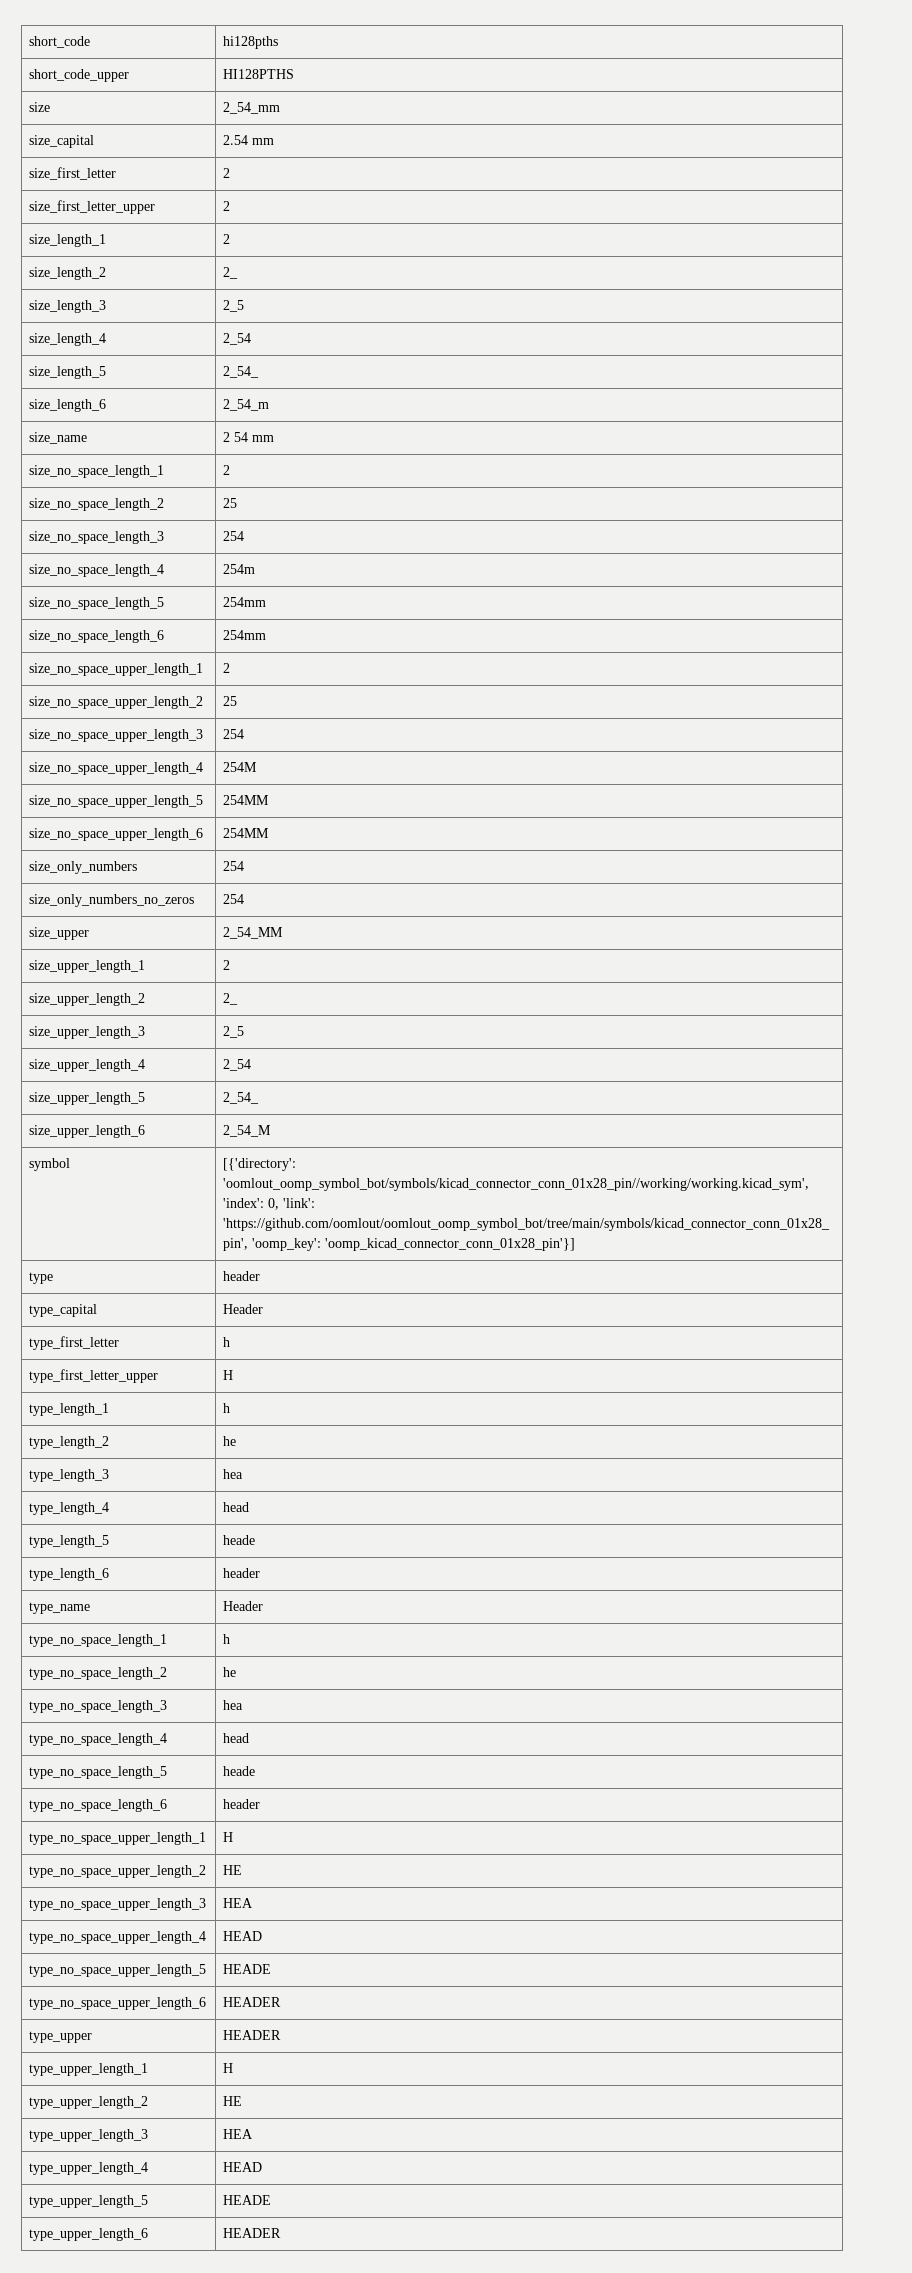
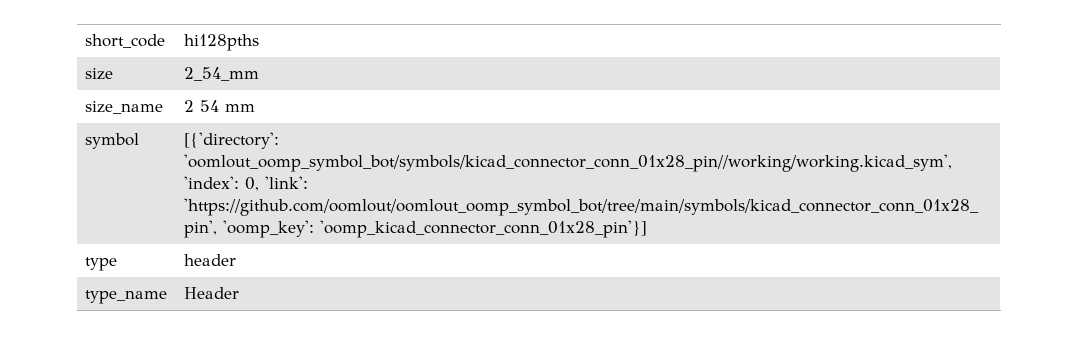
[29,69,130,82] [223,69,295,79] // short_code_upper | HI128PTHS -> (260, 42) none
[29,135,95,148] [223,135,275,145] [29,167,117,180] [223,168,231,178] [29,200,156,214] [223,201,231,211] [29,234,107,247] [223,234,231,244] [29,267,107,280] [223,267,239,279] [29,300,107,313] [223,300,245,312] [29,333,107,346] [223,333,252,345] [29,366,107,379] [223,366,260,378] [29,399,107,412] [223,399,270,411] [29,432,88,444] [223,432,275,442] [29,465,165,478] [223,465,231,475] [29,498,165,511] [223,498,238,508] [29,531,165,544] [223,531,245,541] [29,564,165,577] [223,564,256,574] [29,597,165,610] [223,597,267,607] [29,630,165,643] [223,630,267,640] [29,663,204,676] [223,663,231,673] [29,696,204,709] [223,696,238,706] [29,729,204,742] [223,729,245,739] [29,762,204,775] [223,762,258,772] [29,795,204,808] [223,795,270,805] [29,828,204,841] [223,828,270,838] [29,861,138,874] [223,861,245,871] [29,894,195,907] [223,894,245,904] [29,927,90,940] [223,927,284,939] [29,960,146,973] [223,960,231,970] [29,993,146,1006] [223,993,239,1005] [29,1026,146,1039] [223,1026,245,1038] [29,1059,146,1072] [223,1059,252,1071] [29,1092,146,1105] [223,1092,260,1104] [29,1125,146,1138] [223,1125,272,1137] size_capital | 2.54 mm // size_first_letter | 2 // size_first_letter_upper | 2 // size_length_1 | 2 // size_length_2 | 2_ // size_length_3 | 2_5 // size_length_4 | 2_54 // size_length_5 | 2_54_ // size_length_6 | 2_54_m // size_name | 2 54 mm // size_no_space_length_1 | 2 // size_no_space_length_2 | 25 // size_no_space_length_3 | 254 // size_no_space_length_4 | 254m // size_no_space_length_5 | 254mm // size_no_space_length_6 | 254mm // size_no_space_upper_length_1 | 2 // size_no_space_upper_length_2 | 25 // size_no_space_upper_length_3 | 254 // size_no_space_upper_length_4 | 254M // size_no_space_upper_length_5 | 254MM // size_no_space_upper_length_6 | 254MM // size_only_numbers | 254 // size_only_numbers_no_zeros | 254 // size_upper | 2_54_MM // size_upper_length_1 | 2 // size_upper_length_2 | 2_ // size_upper_length_3 | 2_5 // size_upper_length_4 | 2_54 // size_upper_length_5 | 2_54_ // size_upper_length_6 | 2_54_M -> [85,101,164,114] [184,100,256,112] size_name | 2 54 mm
[29,1304,98,1317] [223,1304,264,1314] [29,1336,120,1350] [223,1337,231,1347] [29,1369,159,1383] [223,1370,234,1380] [29,1403,110,1416] [223,1403,231,1413] [29,1436,110,1449] [223,1436,237,1446] [29,1469,110,1482] [223,1469,244,1479] [29,1502,110,1515] [223,1502,250,1512] [29,1535,110,1548] [223,1535,256,1545] [29,1568,110,1581] [223,1568,261,1578] [29,1602,91,1614] [223,1601,264,1611] [29,1634,168,1647] [223,1634,231,1644] [29,1667,168,1680] [223,1667,237,1677] [29,1700,168,1713] [223,1700,244,1710] [29,1733,168,1746] [223,1733,250,1743] [29,1766,168,1779] [223,1766,256,1776] [29,1799,168,1812] [223,1799,261,1809] [29,1832,207,1845] [223,1832,234,1842] [29,1865,207,1878] [223,1865,243,1875] [29,1898,207,1911] [223,1898,254,1908] [29,1931,207,1944] [223,1931,263,1941] [29,1964,207,1977] [223,1964,272,1974] [29,1997,207,2010] [223,1997,282,2007] [29,2031,93,2043] [223,2030,282,2040] [29,2063,149,2076] [223,2063,234,2073] [29,2096,149,2109] [223,2096,243,2106] [29,2129,149,2142] [223,2129,254,2139] [29,2162,149,2175] [223,2162,263,2172] [29,2195,149,2208] [223,2195,272,2205] [29,2228,149,2241] [223,2228,282,2238] type_capital | Header // type_first_letter | h // type_first_letter_upper | H // type_length_1 | h // type_length_2 | he // type_length_3 | hea // type_length_4 | head // type_length_5 | heade // type_length_6 | header // type_name | Header // type_no_space_length_1 | h // type_no_space_length_2 | he // type_no_space_length_3 | hea // type_no_space_length_4 | head // type_no_space_length_5 | heade // type_no_space_length_6 | header // type_no_space_upper_length_1 | H // type_no_space_upper_length_2 | HE // type_no_space_upper_length_3 | HEA // type_no_space_upper_length_4 | HEAD // type_no_space_upper_length_5 | HEADE // type_no_space_upper_length_6 | HEADER // type_upper | HEADER // type_upper_length_1 | H // type_upper_length_2 | HE // type_upper_length_3 | HEA // type_upper_length_4 | HEAD // type_upper_length_5 | HEADE // type_upper_length_6 | HEADER -> [85,290,168,304] [184,287,240,299] type_name | Header

